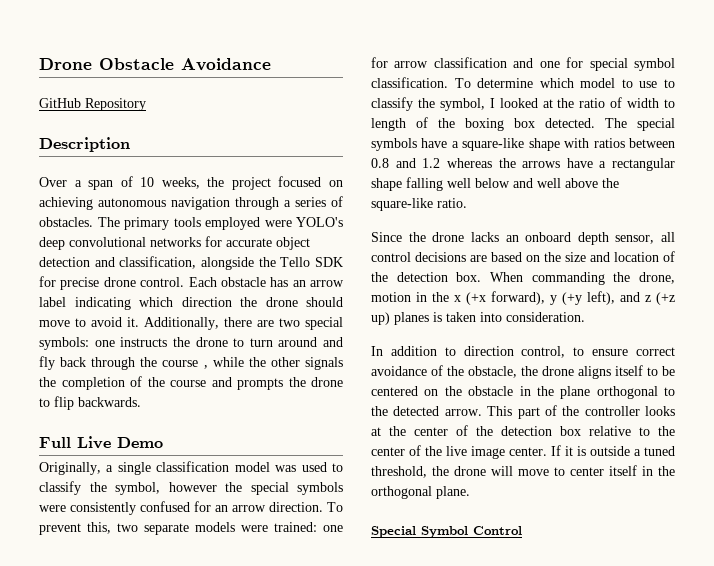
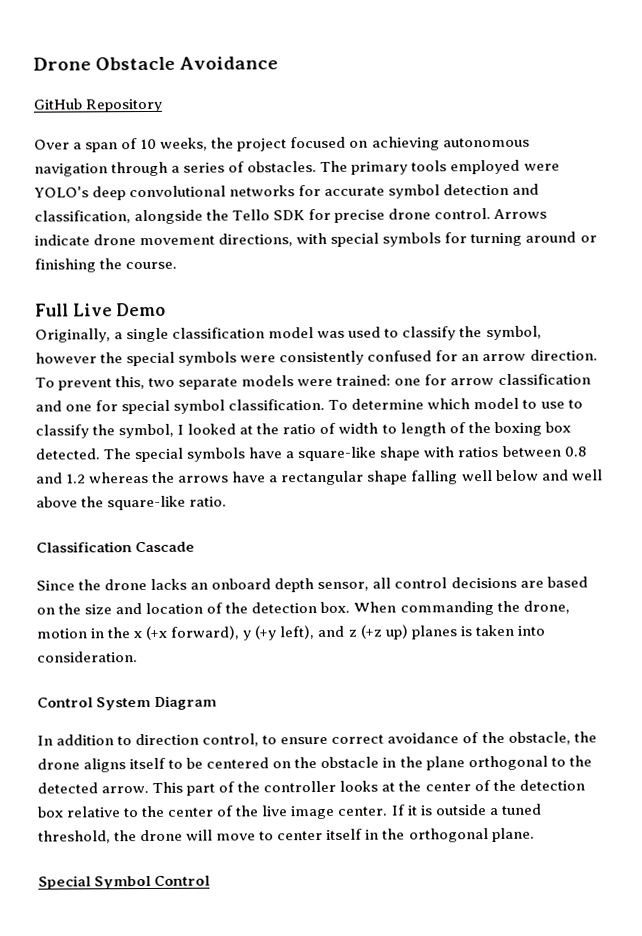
[39,137,130,152] // Description -> (163, 105) none
[276,237,310,250] object -> [388,184,441,199] symbol
[188,277,344,287] [39,297,343,310] [39,317,343,330] [39,337,343,350] [39,356,343,370] [39,376,343,390] [39,396,141,410] Each obstacle has an arrow label indicating which direction the drone should move to avoid it. Additionally, there are two special symbols: one instructs the drone to turn around and fly back through the course , while the other signals the completion of the course and prompts the drone to flip backwards. -> [493,208,548,220] [34,231,597,247] [34,258,178,273] Arrows indicate drone movement directions, with special symbols for turning around or finishing the course.
(467, 203) none -> [36,541,196,553] // Classification Cascade
(585, 317) none -> [37,695,218,711] // Control System Diagram

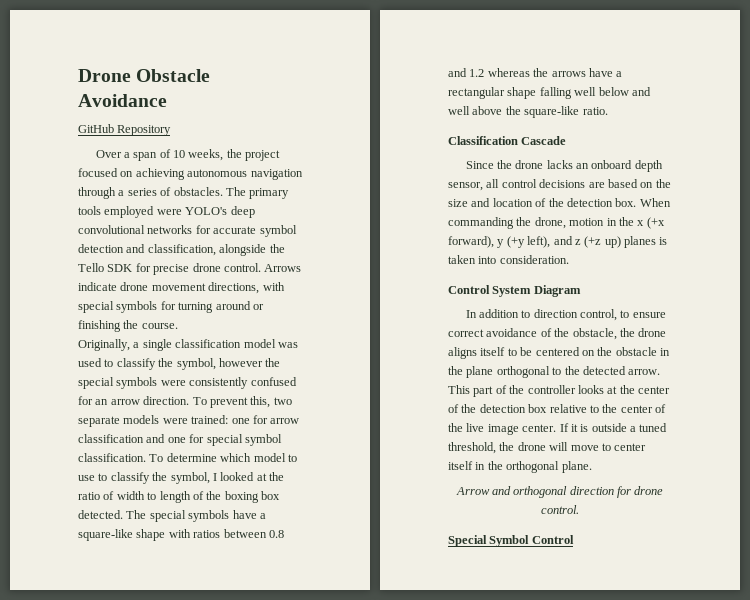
[35,302,167,317] // Full Live Demo -> (178, 326) none
(535, 835) none -> [455,486,664,498] [541,505,579,514] // Arrow and orthogonal direction for drone control.

